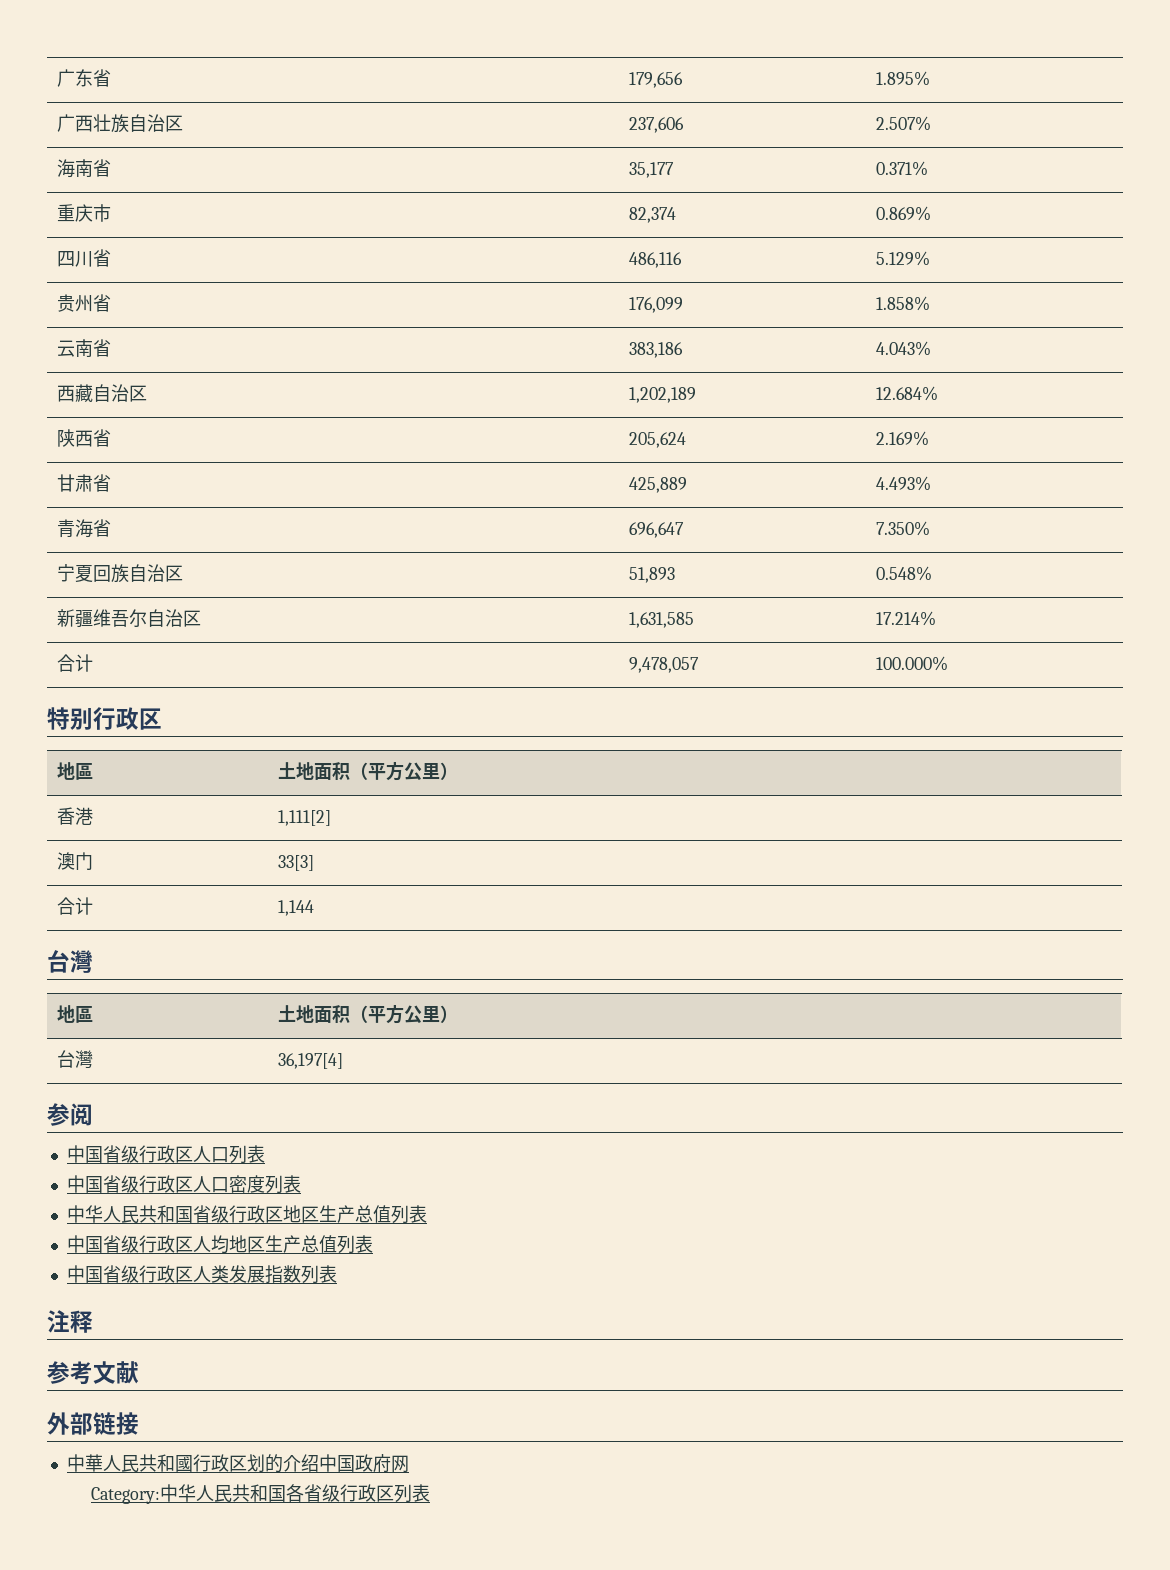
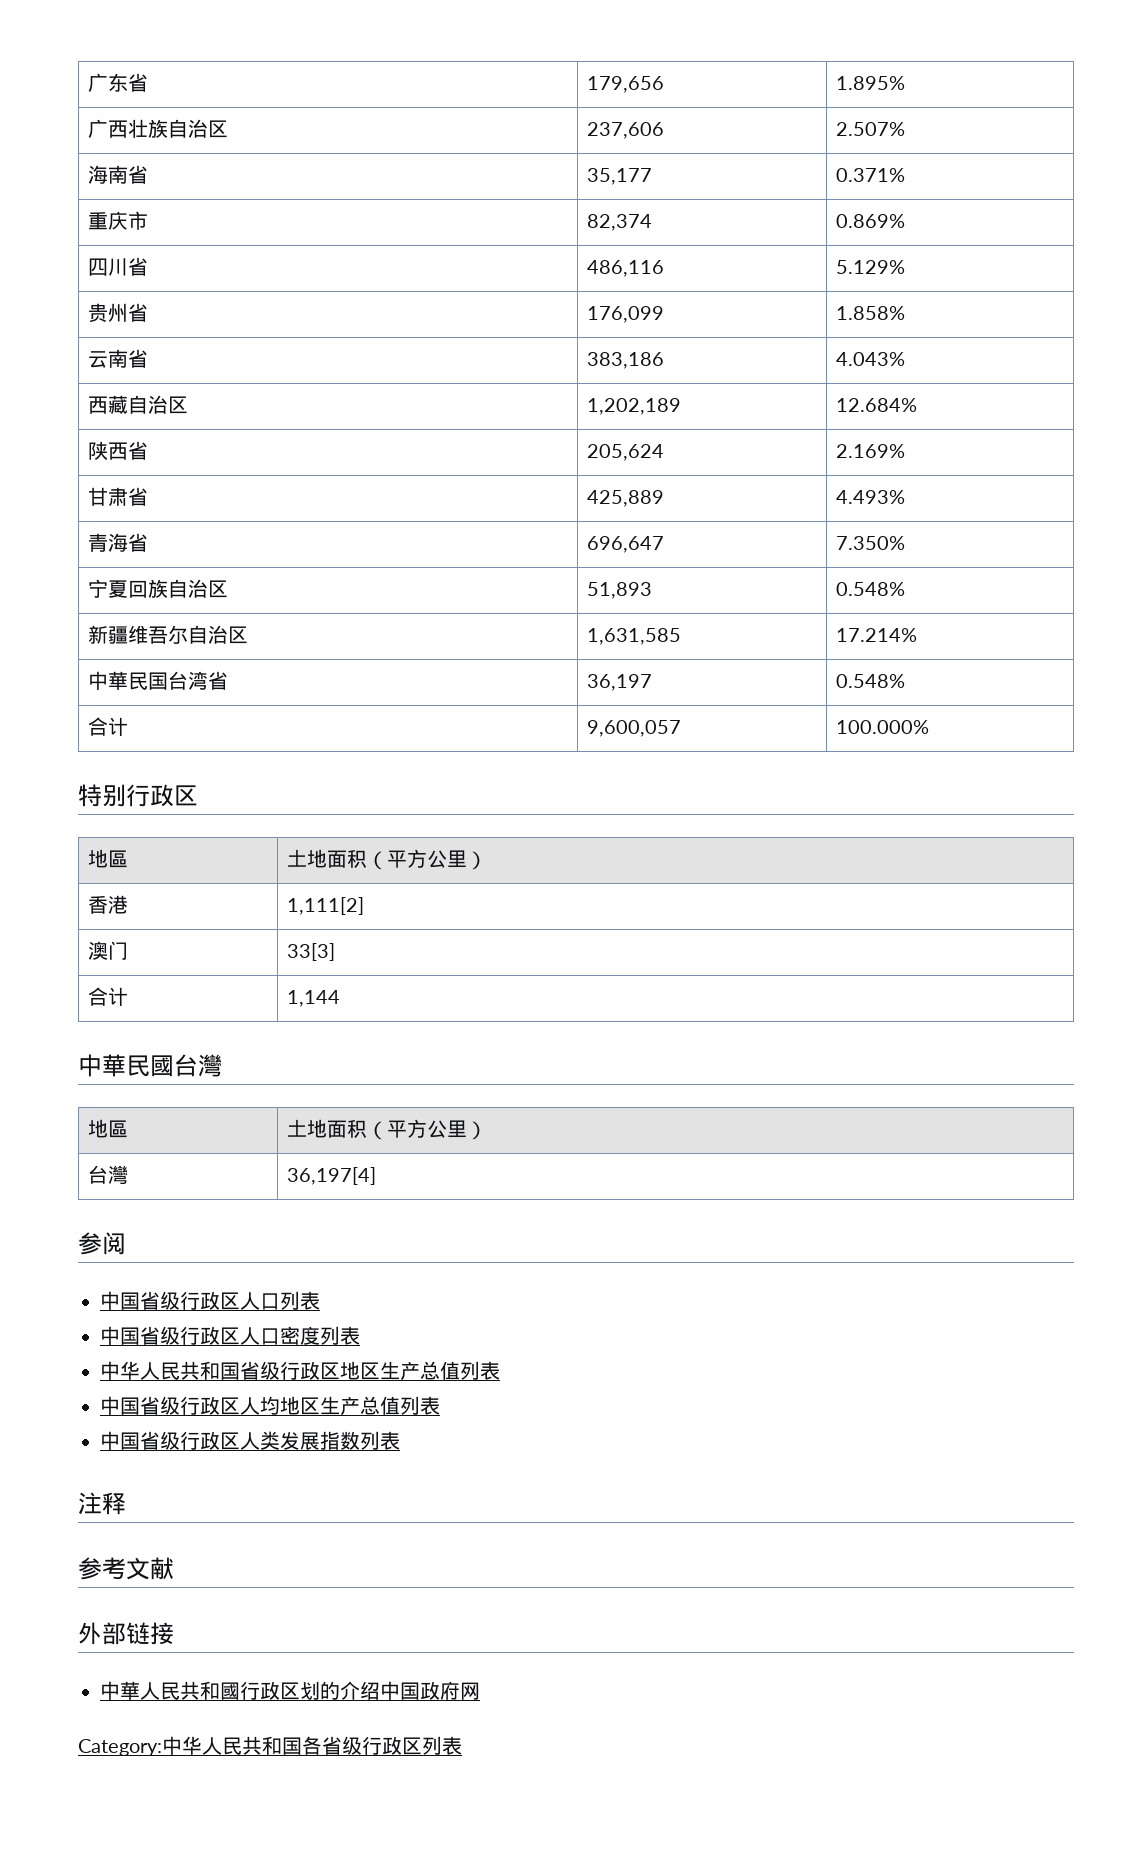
[57,654,94,672] [629,657,700,673] // 合计 | 9,478,057 -> [87,671,228,690] [586,674,652,691] [835,674,905,688] [87,717,128,736] [586,720,681,737] // 中華民国台湾省 | 36,197 | 0.548% // 合计 | 9,600,057
(315, 908) none -> [78,1054,174,1077] 中華民國

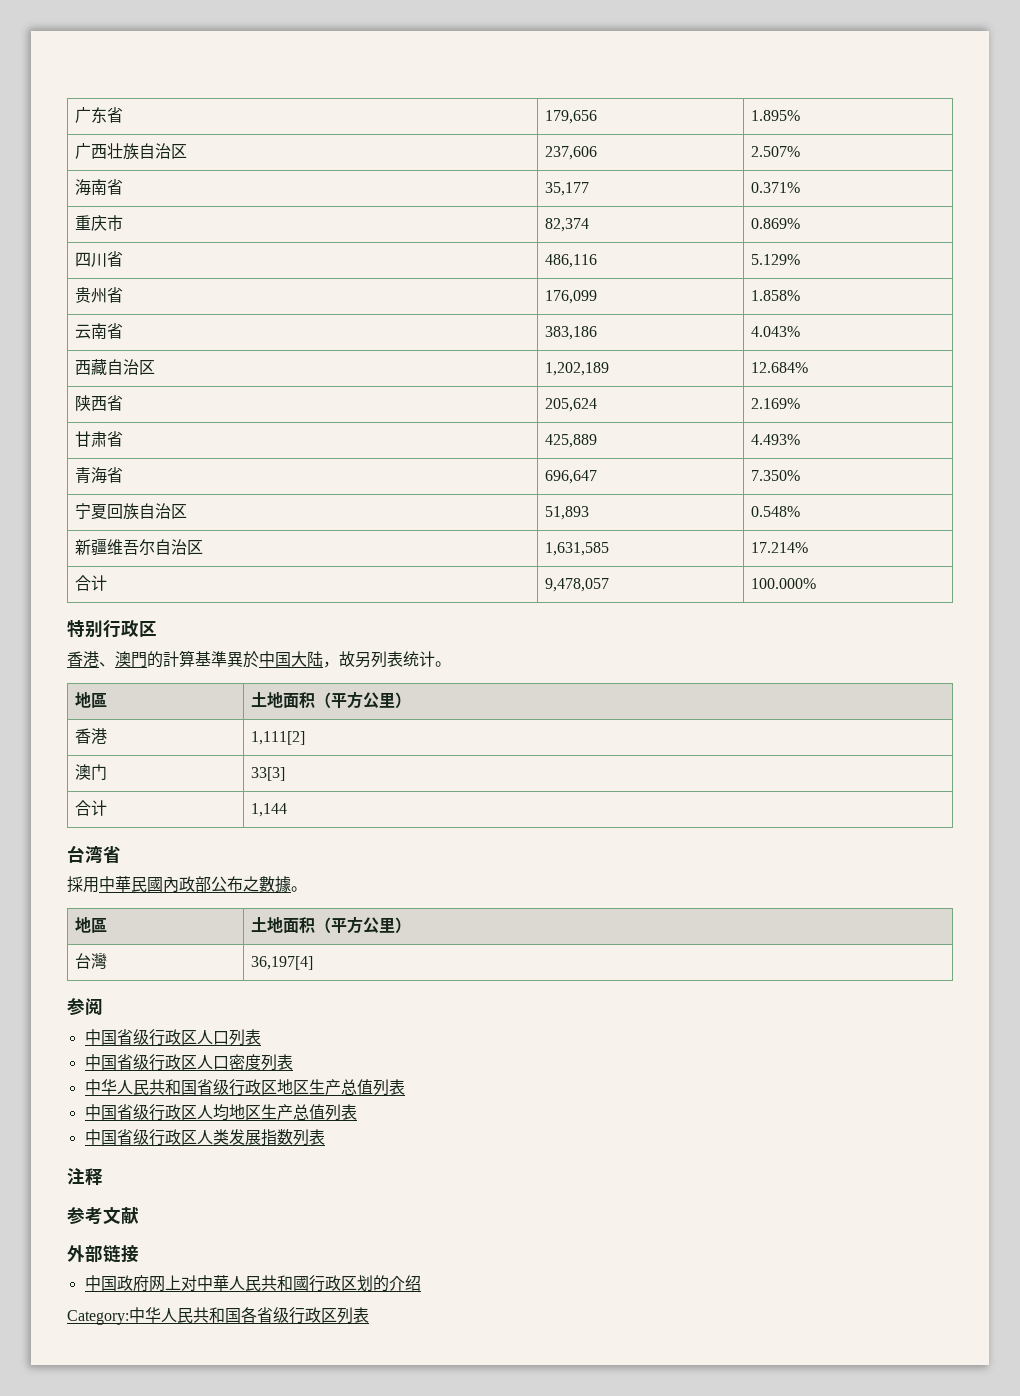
[87,671,228,690] [586,674,652,691] [835,674,905,688] [87,717,128,736] [586,720,681,737] // 中華民国台湾省 | 36,197 | 0.548% // 合计 | 9,600,057 -> [74,575,107,591] [544,578,609,592] // 合计 | 9,478,057
(198, 795) none -> [67,650,451,668] // 香港、澳門的計算基準異於中国大陆，故另列表统计。
[78,1054,222,1077] 中華民國台灣 -> [67,845,121,864] [67,876,307,893] 台湾省 // 採用中華民國內政部公布之數據。
(120, 1690) none -> [100,1275,213,1292] 国政府网上对中
[380,1681,480,1700] 中国政府网 -> (421, 1283) none

